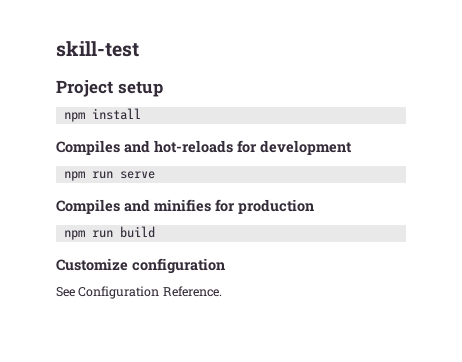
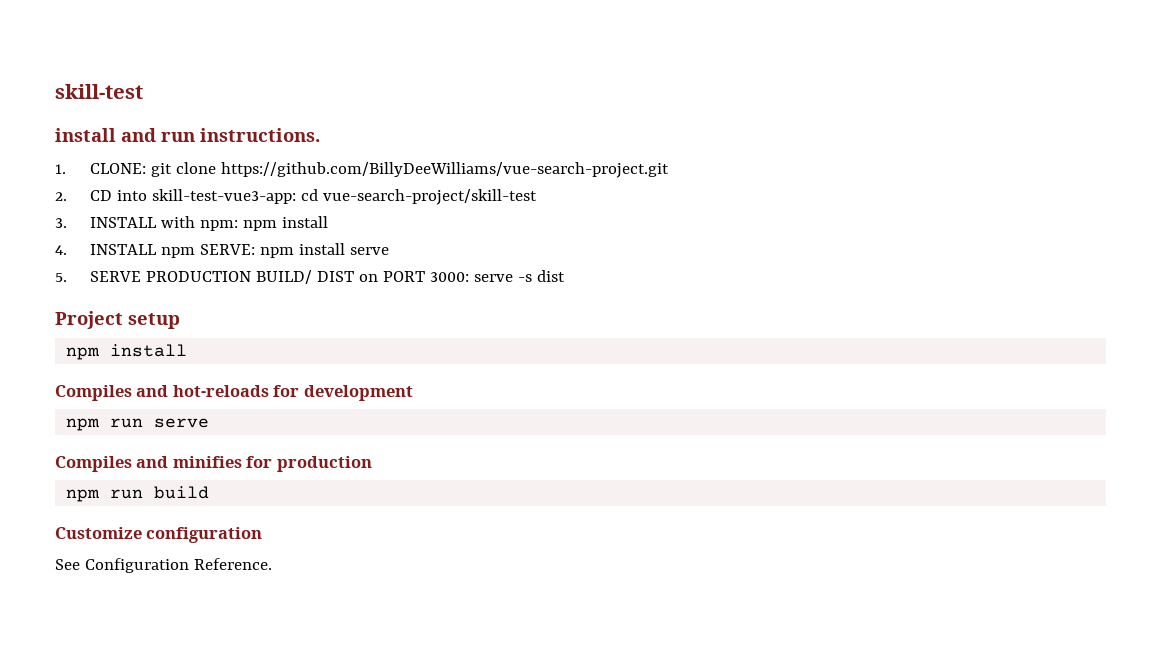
(139, 49) none -> [55,128,320,142] [55,162,670,178] [55,189,538,205] [55,216,329,231] [55,243,390,258] [55,270,566,284] // install and run instructions. // 1. CLONE: git clone https://github.com/BillyDeeWilliams/vue-search-project.git // 2. CD into skill-test-vue3-app: cd vue-search-project/skill-test // 3. INSTALL with npm: npm install // 4. INSTALL npm SERVE: npm install serve // 5. SERVE PRODUCTION BUILD/ DIST on PORT 3000: serve -s dist

